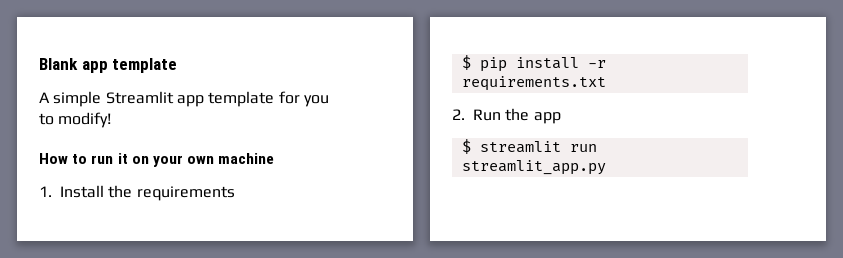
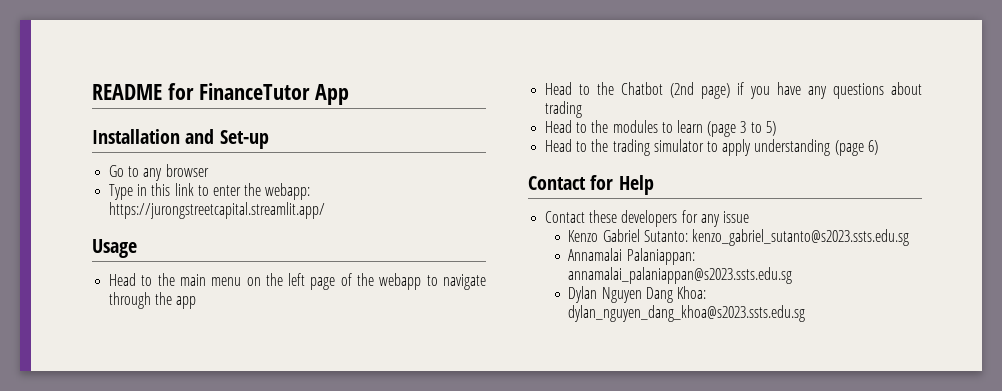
[39,58,178,73] [39,91,329,107] [39,112,112,128] [39,153,275,167] [39,185,235,201] [461,55,606,72] [461,76,606,91] [452,108,561,124] [461,139,597,154] [461,160,606,175] Blank app template // A simple Streamlit app template for you to modify! // How to run it on your own machine // 1. Install the requirements // $ pip install -r requirements.txt // 2. Run the app // $ streamlit run streamlit_app.py -> [92,83,349,105] [92,129,269,149] [109,164,209,181] [109,183,311,200] [109,202,326,219] [92,239,137,258] [109,273,486,290] [109,292,197,309] [545,82,922,99] [545,101,583,118] [545,120,776,137] [545,139,878,156] [528,175,654,195] [545,210,749,227] [568,229,910,246] [568,248,695,265] [568,267,793,284] [568,286,707,303] [568,305,806,322] README for FinanceTutor App // Installation and Set-up // Go to any browser // Type in this link to enter the webapp: https://jurongstreetcapital.streamlit.app/ // Usage // Head to the main menu on the left page of the webapp to navigate through the app // Head to the Chatbot (2nd page) if you have any questions about trading // Head to the modules to learn (page 3 to 5) // Head to the trading simulator to apply understanding (page 6) // Contact for Help // Contact these developers for any issue // Kenzo Gabriel Sutanto: kenzo_gabriel_sutanto@s2023.ssts.edu.sg // Annamalai Palaniappan: annamalai_palaniappan@s2023.ssts.edu.sg // Dylan Nguyen Dang Khoa: dylan_nguyen_dang_khoa@s2023.ssts.edu.sg

